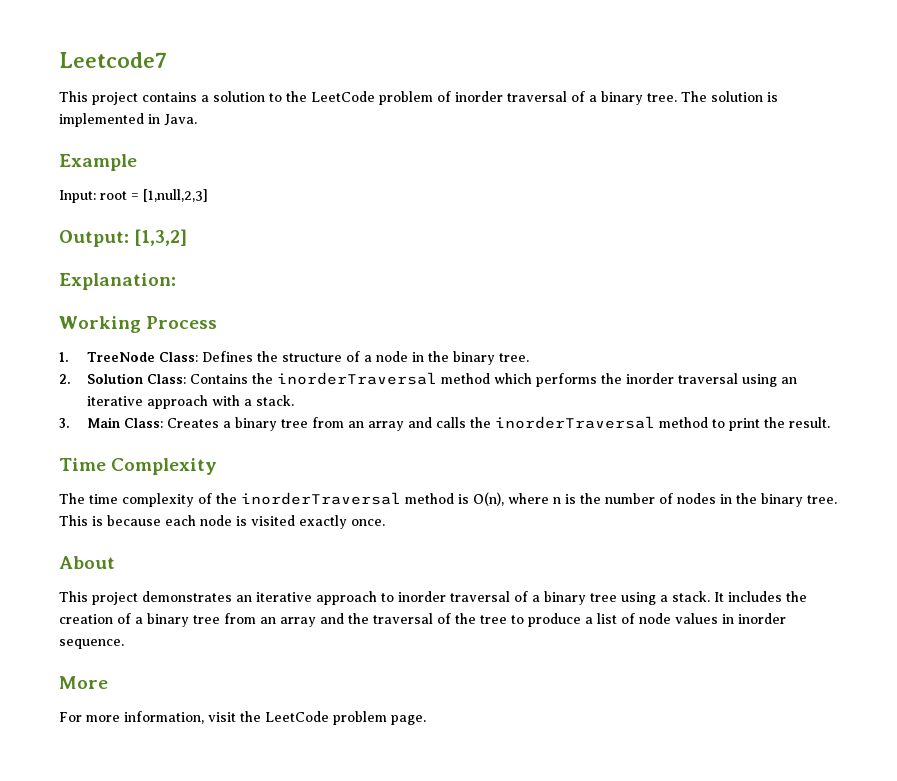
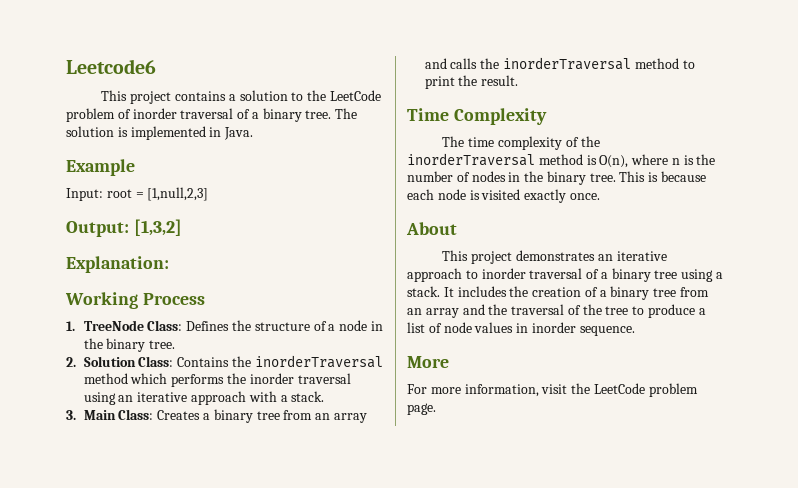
[59,52,167,68] Leetcode7 -> [66,59,156,74] Leetcode6

